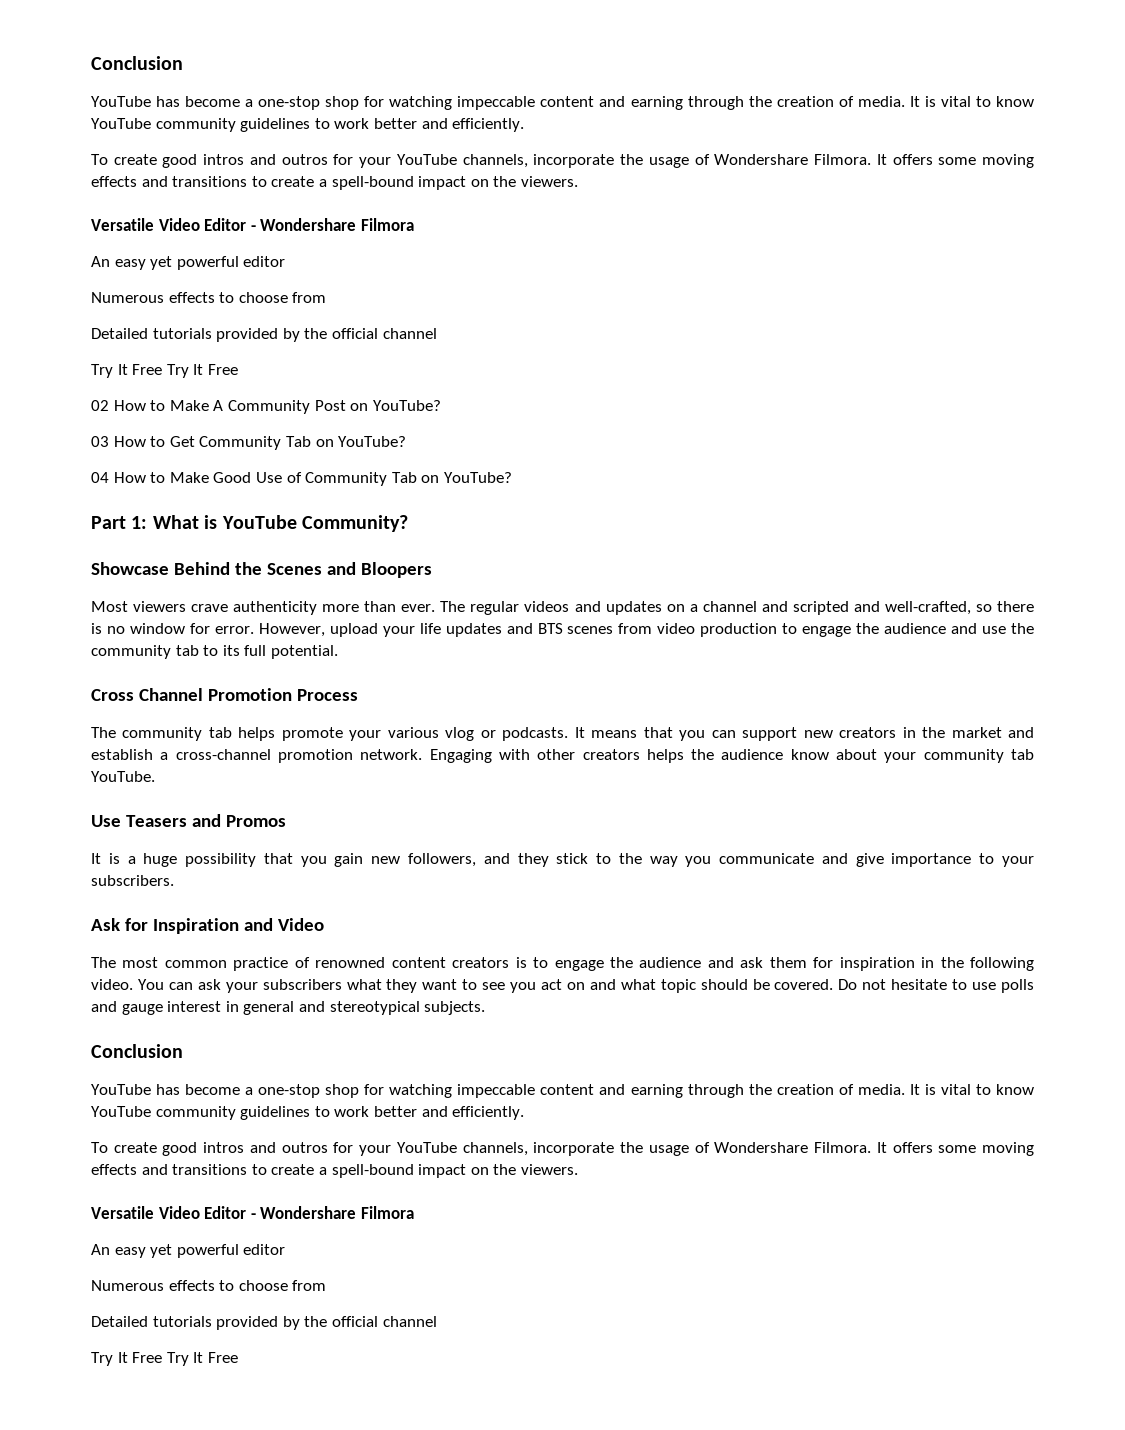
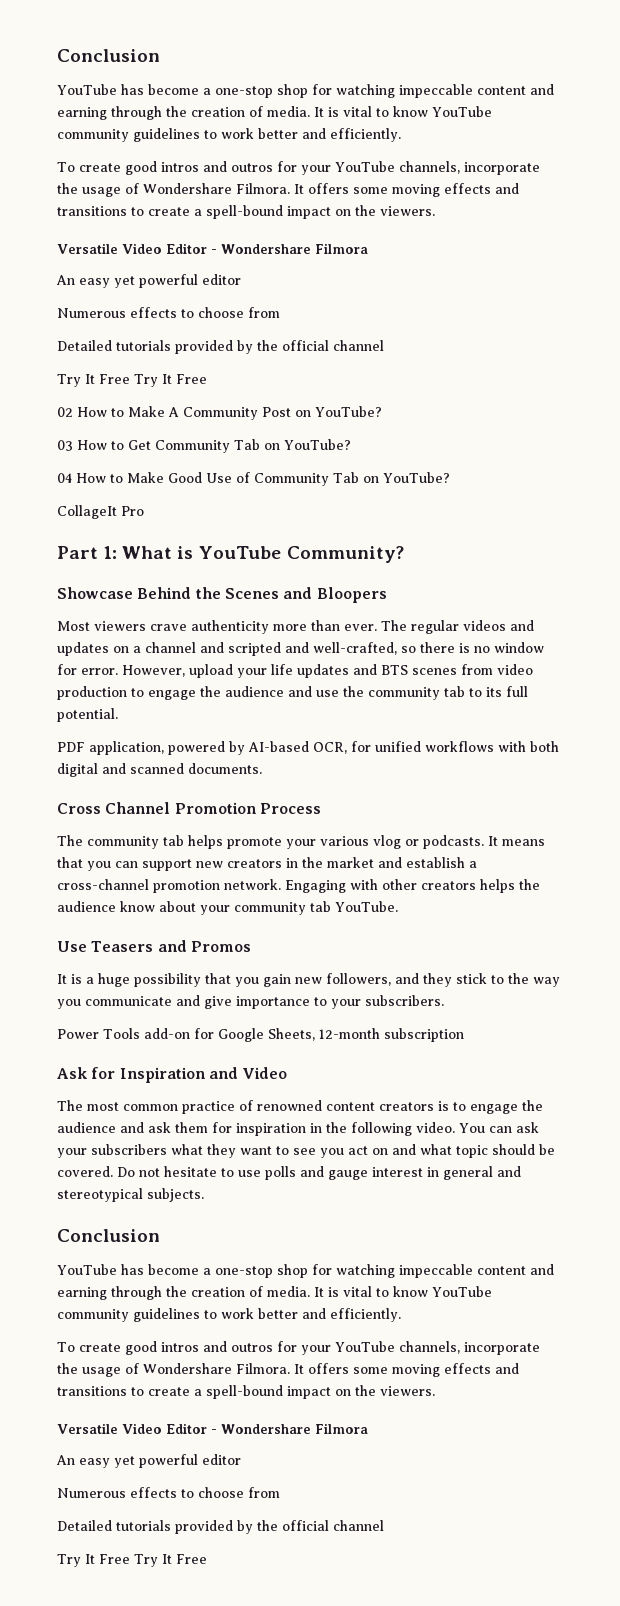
(512, 477) none -> [57,505,144,519] // CollageIt Pro
(338, 652) none -> [57,741,559,755] [57,763,262,777] // PDF application, powered by AI-based OCR, for unified workflows with both digital and scanned documents.
(174, 880) none -> [57,1028,464,1042] // Power Tools add-on for Google Sheets, 12-month subscription

